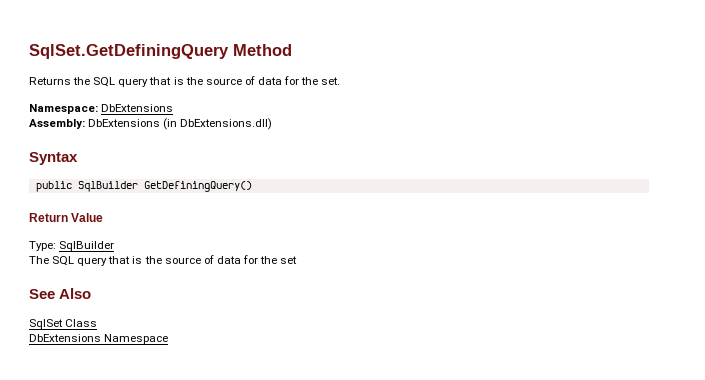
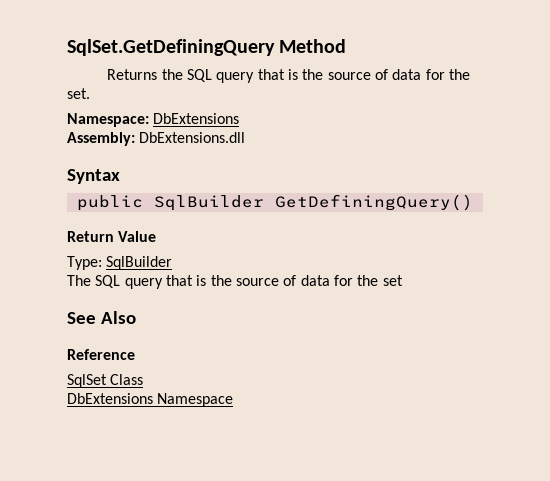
[88,118,273,130] DbExtensions (in DbExtensions.dll) -> [139,132,246,143] DbExtensions.dll
(92, 293) none -> [67,349,135,360] // Reference

